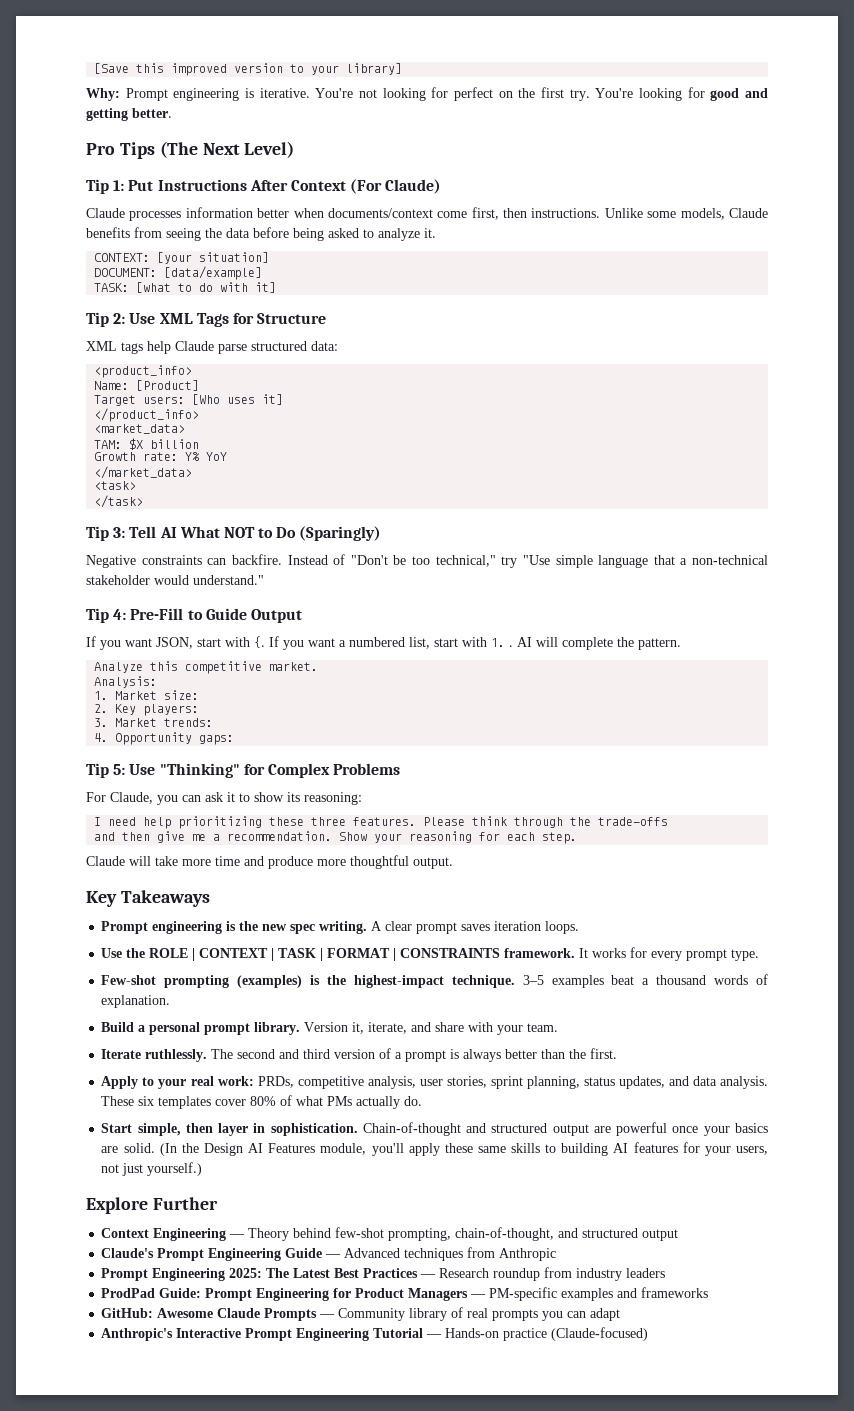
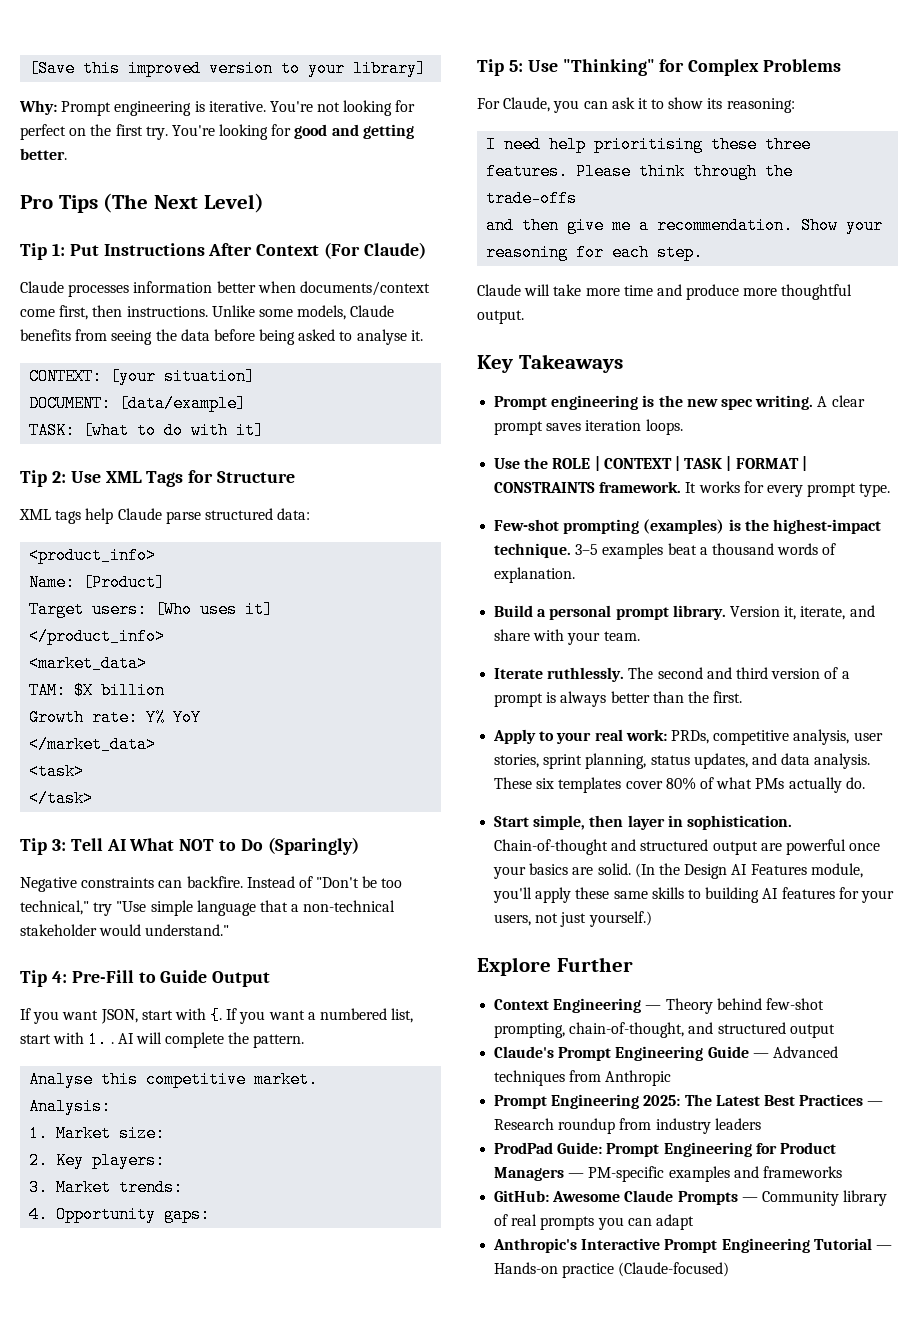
[378,228,420,241] analyze -> [356,329,407,345] analyse
[94,662,144,673] Analyze -> [29,1071,94,1088] Analyse
[178,816,263,829] prioritizing -> [594,136,704,153] prioritising

